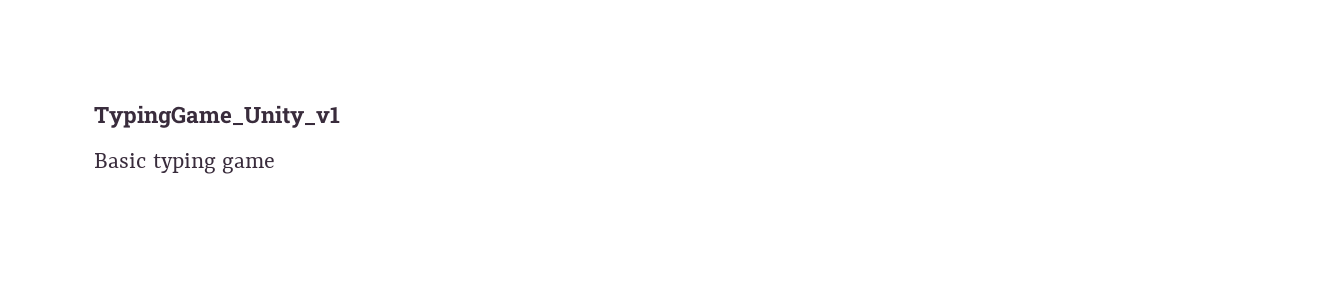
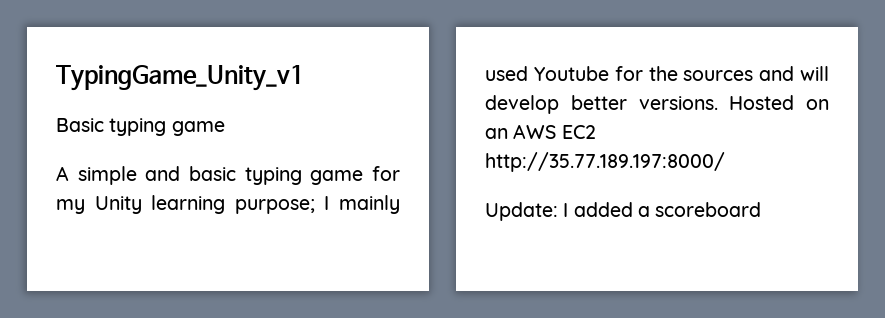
(276, 165) none -> [56,166,400,185] [56,195,400,214] [485,66,829,81] [485,95,829,114] [485,124,596,139] [485,152,725,172] [485,202,762,221] // A simple and basic typing game for my Unity learning purpose; I mainly used Youtube for the sources and will develop better versions. Hosted on an AWS EC2 http://35.77.189.197:8000/ // Update: I added a scoreboard

